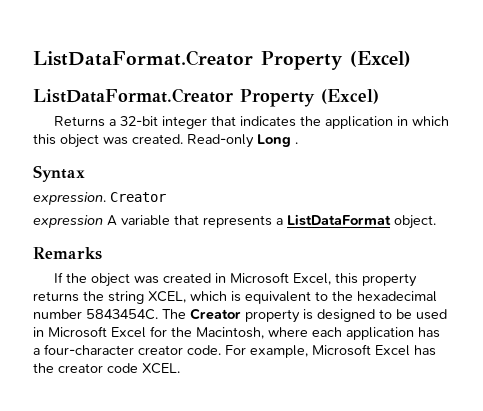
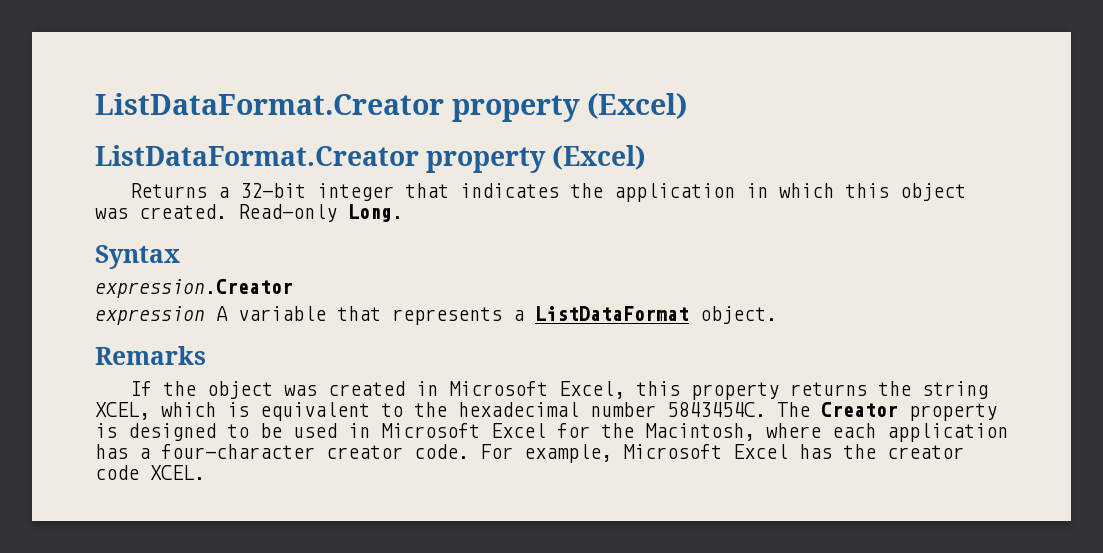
[33,50,343,70] ListDataFormat.Creator Property -> [95,93,580,122] ListDataFormat.Creator property
[240,89,315,107] Property -> [426,147,547,173] property
[257,134,298,147] Long . -> [348,204,403,222] Long.
[33,192,166,205] expression. Creator -> [95,279,293,298] expression.Creator

